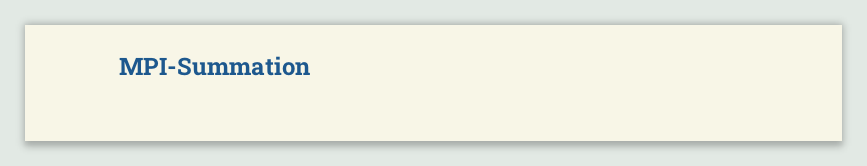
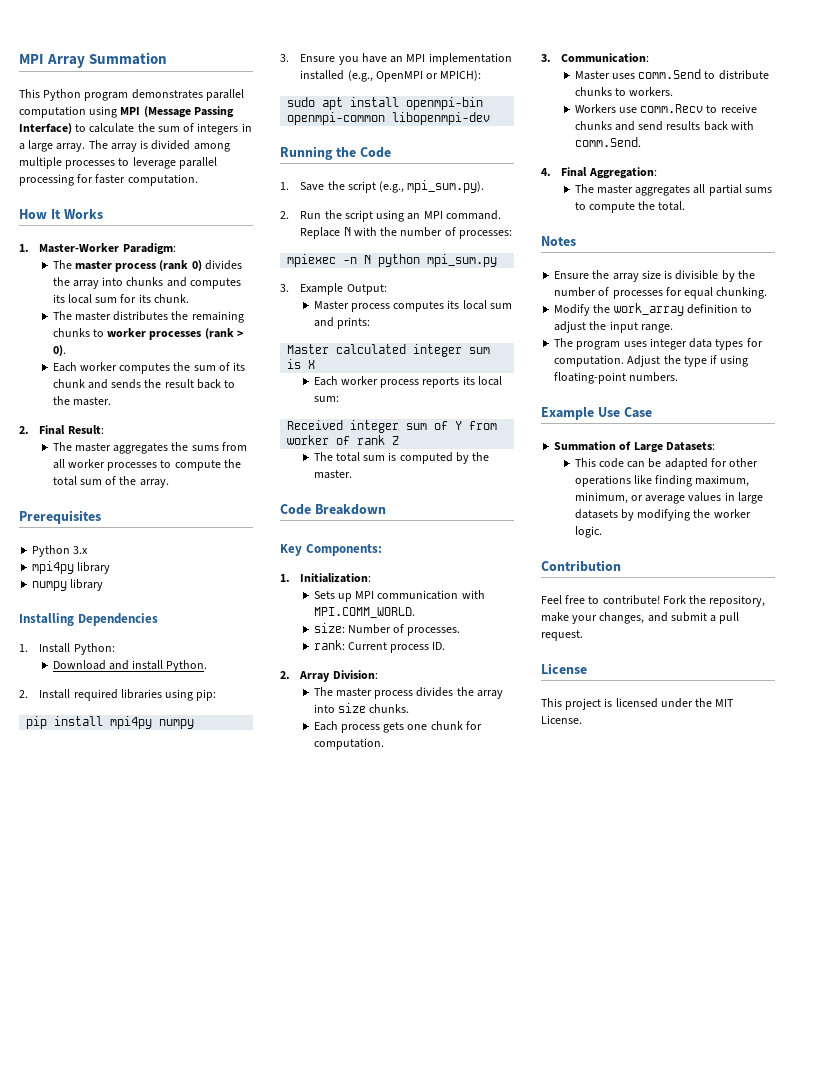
[119,56,310,76] MPI-Summation -> [19,52,168,68] [19,89,244,101] [19,106,234,118] [19,123,252,135] [19,140,230,152] [19,157,217,169] [19,174,198,186] [19,209,103,219] [19,243,176,255] [52,260,242,272] [52,277,241,289] [52,294,189,304] [52,311,244,323] [52,328,243,340] [52,345,66,356] [52,362,246,374] [52,379,236,389] [52,396,111,406] [19,425,104,435] [52,442,247,454] [52,459,241,471] [52,476,169,488] [19,510,101,524] [32,545,89,557] [32,561,111,574] [32,579,104,591] [19,613,158,626] [19,643,115,655] [52,660,208,672] [19,689,217,701] [26,716,195,729] [280,53,512,65] [300,70,482,82] [287,97,484,110] [287,112,491,125] [280,146,391,160] [280,180,485,193] [280,210,501,222] [300,227,512,239] [287,254,498,267] [280,283,387,295] [313,300,512,312] [313,317,370,329] [287,344,491,357] [287,359,316,369] [313,376,502,388] [313,396,339,402] [287,420,498,433] [287,435,400,445] [313,452,490,464] [313,470,352,479] [280,504,386,515] [280,544,382,556] [280,573,372,583] [313,590,485,602] [313,607,415,618] [313,623,461,636] [313,640,446,653] [280,670,378,682] [313,687,503,699] [313,703,410,713] [313,721,482,733] [313,738,384,750] [541,53,650,63] [574,69,769,80] [574,87,674,96] [574,104,757,113] [574,121,754,131] [574,137,641,147] [541,167,657,179] [574,184,772,196] [574,201,686,213] [541,236,576,246] [554,270,755,282] [554,287,768,299] [554,303,753,316] [554,321,673,333] [554,338,763,350] [554,355,749,367] [554,372,679,384] [541,407,652,420] [554,441,715,453] [574,458,759,470] [574,475,750,487] [574,492,763,504] [574,509,751,521] [574,526,602,538] [541,560,621,572] [541,595,766,607] [541,612,740,624] [541,630,583,641] [541,663,587,674] [541,698,735,710] [541,715,582,724] MPI Array Summation // This Python program demonstrates parallel computation using MPI (Message Passing Interface) to calculate the sum of integers in a large array. The array is divided among multiple processes to leverage parallel processing for faster computation. // How It Works // 1. Master-Worker Paradigm: // The master process (rank 0) divides the array into chunks and computes its local sum for its chunk. // The master distributes the remaining chunks to worker processes (rank > 0). // Each worker computes the sum of its chunk and sends the result back to the master. // 2. Final Result: // The master aggregates the sums from all worker processes to compute the total sum of the array. // Prerequisites // Python 3.x // mpi4py library // numpy library // Installing Dependencies // 1. Install Python: // Download and install Python. // 2. Install required libraries using pip: // pip install mpi4py numpy // 3. Ensure you have an MPI implementation installed (e.g., OpenMPI or MPICH): // sudo apt install openmpi-bin openmpi-common libopenmpi-dev // Running the Code // 1. Save the script (e.g., mpi_sum.py). // 2. Run the script using an MPI command. Replace N with the number of processes: // mpiexec -n N python mpi_sum.py // 3. Example Output: // Master process computes its local sum and prints: // Master calculated integer sum is X // Each worker process reports its local sum: // Received integer sum of Y from worker of rank Z // The total sum is computed by the master. // Code Breakdown // Key Components: // 1. Initialization: // Sets up MPI communication with MPI.COMM_WORLD. // size: Number of processes. // rank: Current process ID. // 2. Array Division: // The master process divides the array into size chunks. // Each process gets one chunk for computation. // 3. Communication: // Master uses comm.Send to distribute chunks to workers. // Workers use comm.Recv to receive chunks and send results back with comm.Send. // 4. Final Aggregation: // The master aggregates all partial sums to compute the total. // Notes // Ensure the array size is divisible by the number of processes for equal chunking. // Modify the work_array definition to adjust the input range. // The program uses integer data types for computation. Adjust the type if using floating-point numbers. // Example Use Case // Summation of Large Datasets: // This code can be adapted for other operations like finding maximum, minimum, or average values in large datasets by modifying the worker logic. // Contribution // Feel free to contribute! Fork the repository, make your changes, and submit a pull request. // License // This project is licensed under the MIT License.

